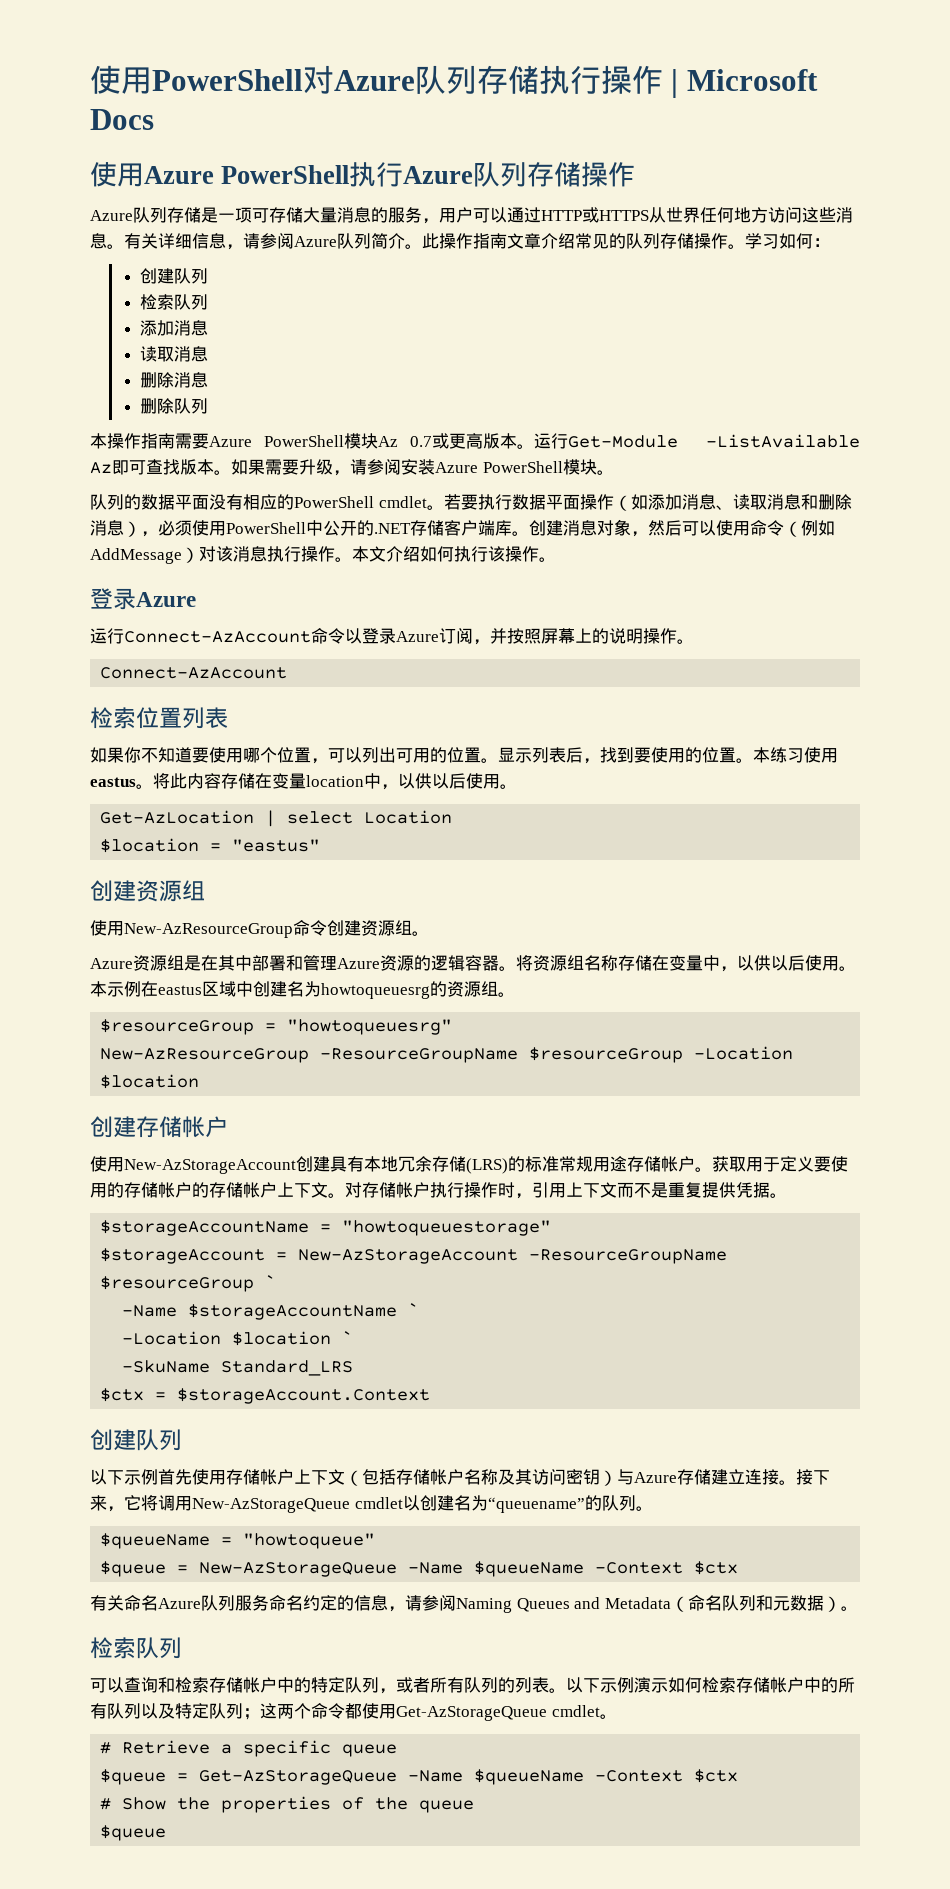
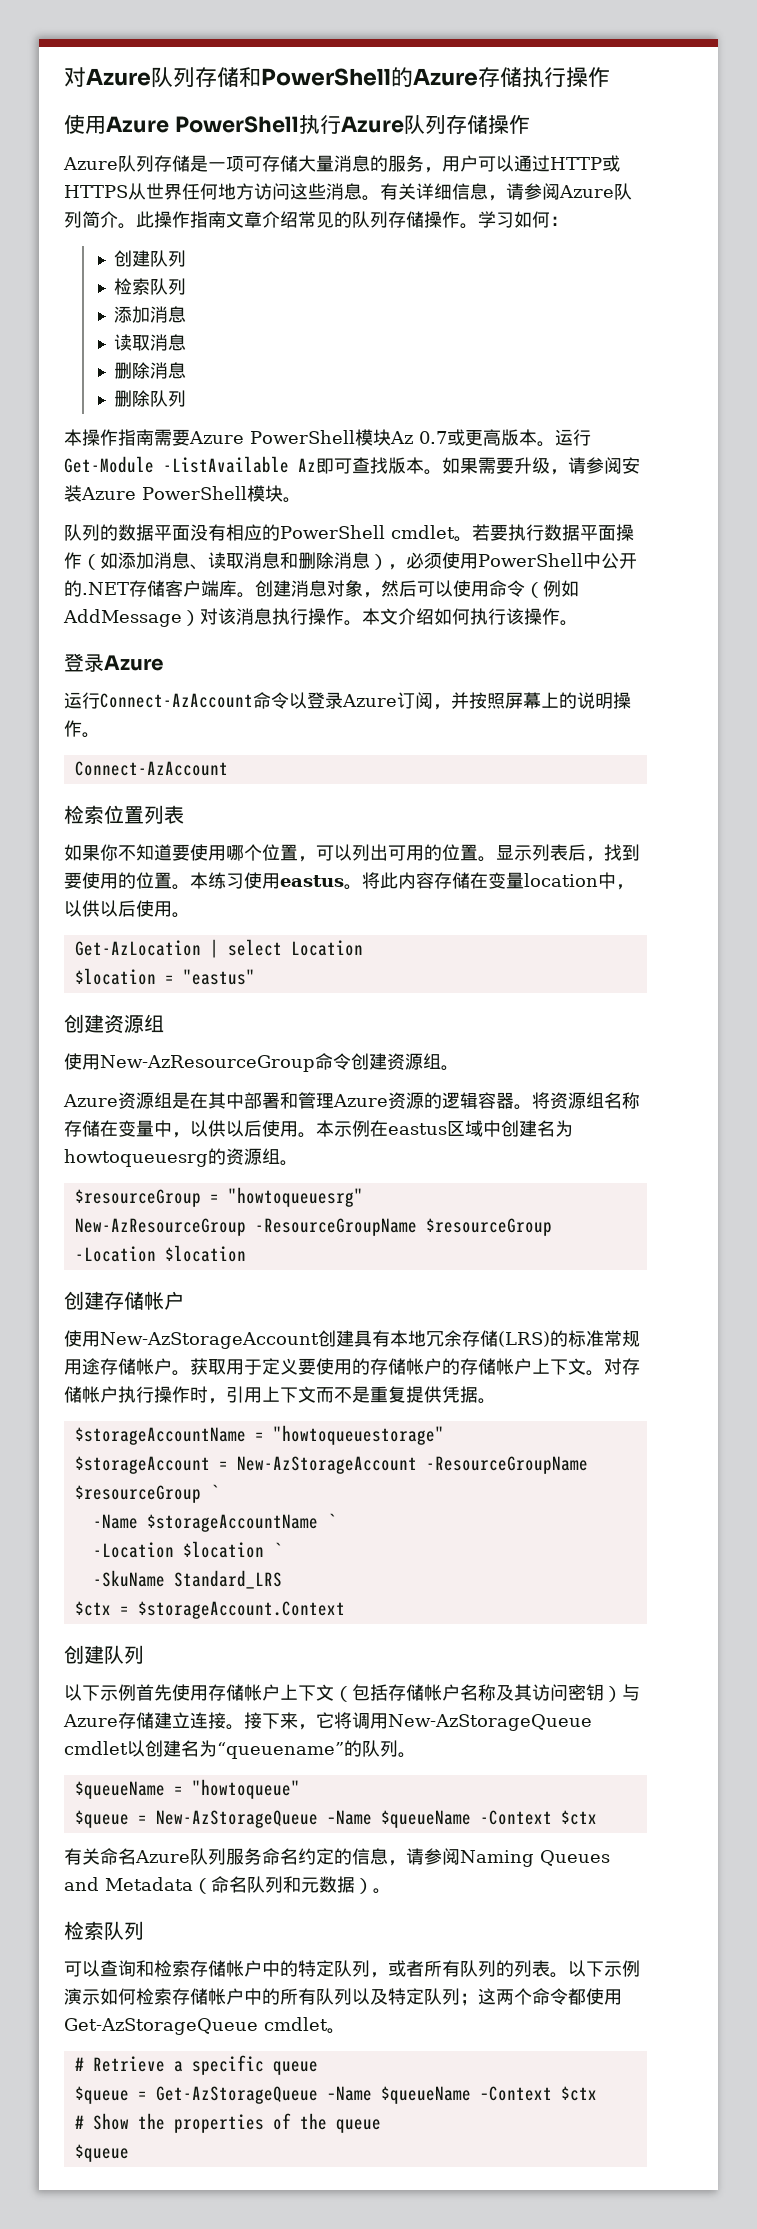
[90,65,303,94] 使用PowerShell -> (64, 77) none
[539,65,818,98] [90,109,154,130] 执行操作 | Microsoft Docs -> [239,67,610,88] 和PowerShell的Azure存储执行操作

